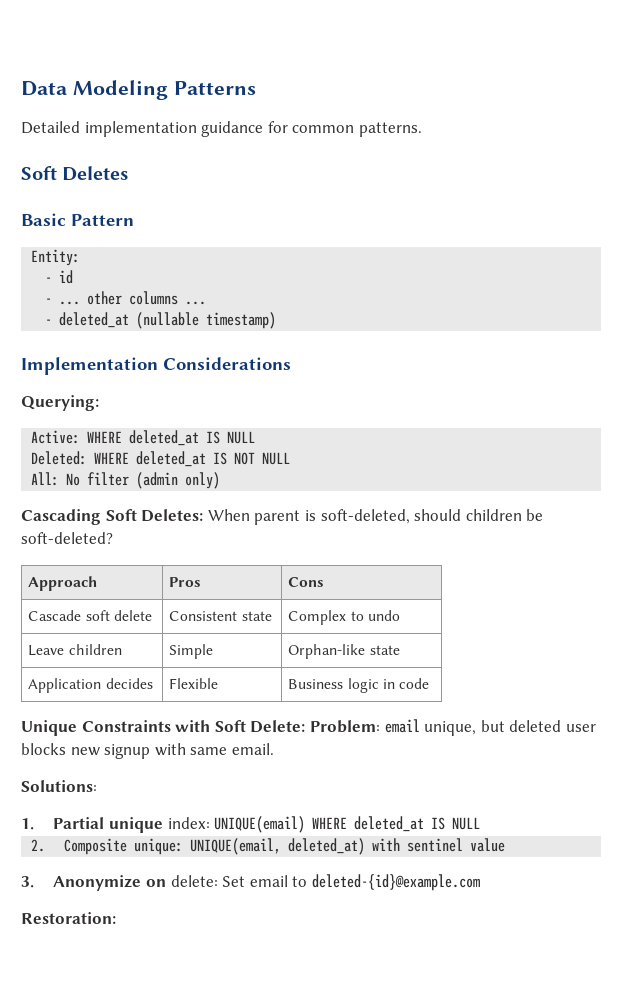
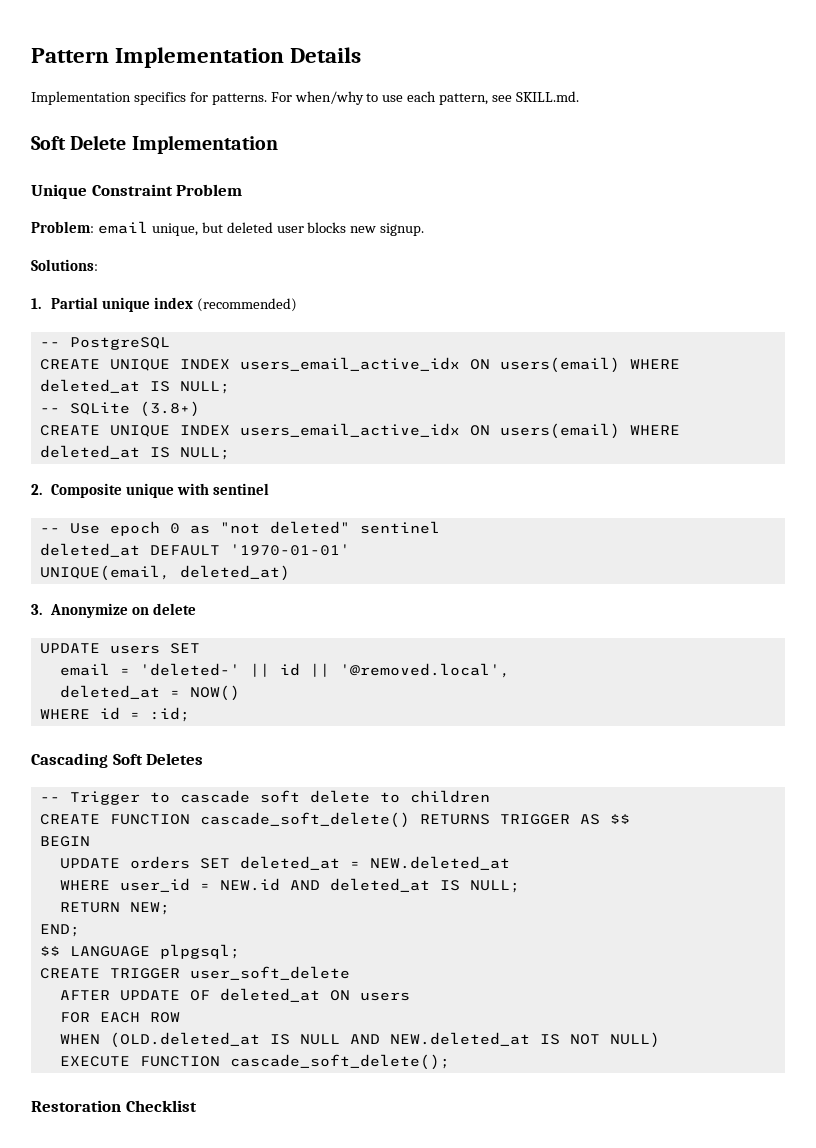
[21,80,256,100] [21,121,422,137] [21,166,129,181] [21,213,134,226] [31,249,81,266] [45,270,74,284] [45,291,207,305] [45,312,277,329] [21,357,291,375] [21,395,99,411] [31,430,256,446] [31,451,291,467] [31,472,221,489] [21,509,544,525] [21,532,113,544] [28,576,98,591] [169,577,202,587] [288,577,325,587] [28,610,152,621] [169,611,272,621] [288,610,400,625] [28,644,122,656] [169,644,214,659] [288,644,400,659] [28,678,153,693] [169,678,219,689] [288,678,429,693] [21,720,306,736] Data Modeling Patterns // Detailed implementation guidance for common patterns. // Soft Deletes // Basic Pattern // Entity: // - id // - ... other columns ... // - deleted_at (nullable timestamp) // Implementation Considerations // Querying: // Active: WHERE deleted_at IS NULL // Deleted: WHERE deleted_at IS NOT NULL // All: No filter (admin only) // Cascading Soft Deletes: When parent is soft-deleted, should children be soft-deleted? // Approach | Pros | Cons // Cascade soft delete | Consistent state | Complex to undo // Leave children | Simple | Orphan-like state // Application decides | Flexible | Business logic in code // Unique Constraints with Soft Delete: -> [31,47,362,68] [31,91,580,105] [31,135,278,154] [31,184,243,199] Pattern Implementation Details // Implementation specifics for patterns. For when/why to use each pattern, see SKILL.md. // Soft Delete Implementation // Unique Constraint Problem //
[104,743,274,759] signup with same email. -> [380,223,425,236] signup.
[167,816,481,833] [31,838,183,855] index: UNIQUE(email) WHERE deleted_at IS NULL // 2. Composite unique: -> [153,297,297,312] [39,337,170,350] [39,357,680,373] [39,379,230,394] [39,401,200,417] [39,423,680,439] [39,445,230,460] [31,483,269,498] [39,521,440,536] [39,543,350,557] index (recommended) // -- PostgreSQL // CREATE UNIQUE INDEX users_email_active_idx ON users(email) WHERE deleted_at IS NULL; // -- SQLite (3.8+) // CREATE UNIQUE INDEX users_email_active_idx ON users(email) WHERE deleted_at IS NULL; // 2. Composite unique with sentinel // -- Use epoch 0 as "not deleted" sentinel // deleted_at DEFAULT '1970-01-01' //
[371,838,505,852] with sentinel value -> (290, 573) none
[170,874,480,891] [21,912,116,924] delete: Set email to deleted-{id}@example.com // Restoration: -> [152,603,196,615] [39,643,200,654] [59,663,510,678] [59,685,240,701] [39,707,190,722] [31,753,204,768] [39,790,490,805] [39,812,630,828] [39,836,90,847] [59,856,510,870] [59,878,520,893] [59,902,170,915] [39,924,80,937] [39,944,240,959] [39,966,350,980] [59,988,410,1002] [59,1012,180,1023] [59,1032,660,1048] [59,1054,450,1070] [31,1100,197,1112] delete // UPDATE users SET // email = 'deleted-' || id || '@removed.local', // deleted_at = NOW() // WHERE id = :id; // Cascading Soft Deletes // -- Trigger to cascade soft delete to children // CREATE FUNCTION cascade_soft_delete() RETURNS TRIGGER AS $$ // BEGIN // UPDATE orders SET deleted_at = NEW.deleted_at // WHERE user_id = NEW.id AND deleted_at IS NULL; // RETURN NEW; // END; // $$ LANGUAGE plpgsql; // CREATE TRIGGER user_soft_delete // AFTER UPDATE OF deleted_at ON users // FOR EACH ROW // WHEN (OLD.deleted_at IS NULL AND NEW.deleted_at IS NOT NULL) // EXECUTE FUNCTION cascade_soft_delete(); // Restoration Checklist

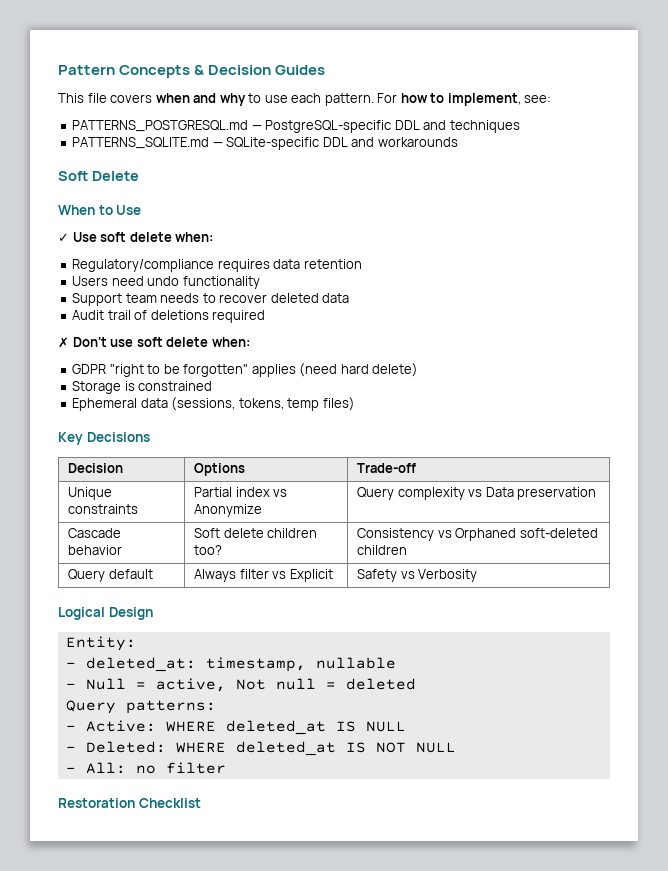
[115,47,362,68] [31,91,580,105] [31,135,278,154] [31,184,243,199] [31,221,425,236] [31,259,98,271] [31,297,297,312] [39,337,170,350] [39,357,680,373] [39,379,230,394] [39,401,200,417] [39,423,680,439] [39,445,230,460] [31,483,269,498] [39,521,440,536] [39,543,350,557] [39,565,290,581] [31,603,196,618] [39,643,200,654] [59,663,510,678] [59,685,240,701] [39,707,190,722] [31,753,204,768] [39,790,490,805] [39,812,630,828] [39,836,90,847] [59,856,510,870] [59,878,520,893] [59,902,170,915] [39,924,80,937] [39,944,240,959] [39,966,350,980] [59,988,410,1002] [59,1012,180,1023] [59,1032,660,1048] [59,1054,450,1070] Implementation Details // Implementation specifics for patterns. For when/why to use each pattern, see SKILL.md. // Soft Delete Implementation // Unique Constraint Problem // Problem: email unique, but deleted user blocks new signup. // Solutions: // 1. Partial unique index (recommended) // -- PostgreSQL // CREATE UNIQUE INDEX users_email_active_idx ON users(email) WHERE deleted_at IS NULL; // -- SQLite (3.8+) // CREATE UNIQUE INDEX users_email_active_idx ON users(email) WHERE deleted_at IS NULL; // 2. Composite unique with sentinel // -- Use epoch 0 as "not deleted" sentinel // deleted_at DEFAULT '1970-01-01' // UNIQUE(email, deleted_at) // 3. Anonymize on delete // UPDATE users SET // email = 'deleted-' || id || '@removed.local', // deleted_at = NOW() // WHERE id = :id; // Cascading Soft Deletes // -- Trigger to cascade soft delete to children // CREATE FUNCTION cascade_soft_delete() RETURNS TRIGGER AS $$ // BEGIN // UPDATE orders SET deleted_at = NEW.deleted_at // WHERE user_id = NEW.id AND deleted_at IS NULL; // RETURN NEW; // END; // $$ LANGUAGE plpgsql; // CREATE TRIGGER user_soft_delete // AFTER UPDATE OF deleted_at ON users // FOR EACH ROW // WHEN (OLD.deleted_at IS NULL AND NEW.deleted_at IS NOT NULL) // EXECUTE FUNCTION cascade_soft_delete(); -> [119,65,326,78] [58,93,552,106] [72,120,520,133] [72,137,458,150] [58,171,139,181] [58,205,142,215] [58,232,214,242] [72,259,362,272] [72,276,260,289] [72,293,350,306] [72,310,266,323] [58,337,250,348] [72,363,419,377] [72,381,213,394] [72,397,355,411] [58,432,150,445] [67,463,123,473] [193,463,245,476] [356,463,416,473] [67,487,112,500] [67,504,138,514] [193,487,288,497] [193,504,262,517] [356,487,597,500] [67,528,121,538] [67,545,122,555] [193,528,318,538] [193,545,222,555] [356,528,598,541] [356,545,407,555] [67,569,153,582] [193,569,333,582] [356,569,478,582] [58,607,153,620] [65,636,136,651] [65,657,396,672] [65,678,416,692] [65,700,216,714] [65,720,406,735] [65,741,456,756] [65,762,226,774] Concepts & Decision Guides // This file covers when and why to use each pattern. For how to implement, see: // PATTERNS_POSTGRESQL.md — PostgreSQL-specific DDL and techniques // PATTERNS_SQLITE.md — SQLite-specific DDL and workarounds // Soft Delete // When to Use // ✓ Use soft delete when: // Regulatory/compliance requires data retention // Users need undo functionality // Support team needs to recover deleted data // Audit trail of deletions required // ✗ Don't use soft delete when: // GDPR "right to be forgotten" applies (need hard delete) // Storage is constrained // Ephemeral data (sessions, tokens, temp files) // Key Decisions // Decision | Options | Trade-off // Unique constraints | Partial index vs Anonymize | Query complexity vs Data preservation // Cascade behavior | Soft delete children too? | Consistency vs Orphaned soft-deleted children // Query default | Always filter vs Explicit | Safety vs Verbosity // Logical Design // Entity: // - deleted_at: timestamp, nullable // - Null = active, Not null = deleted // Query patterns: // - Active: WHERE deleted_at IS NULL // - Deleted: WHERE deleted_at IS NOT NULL // - All: no filter

